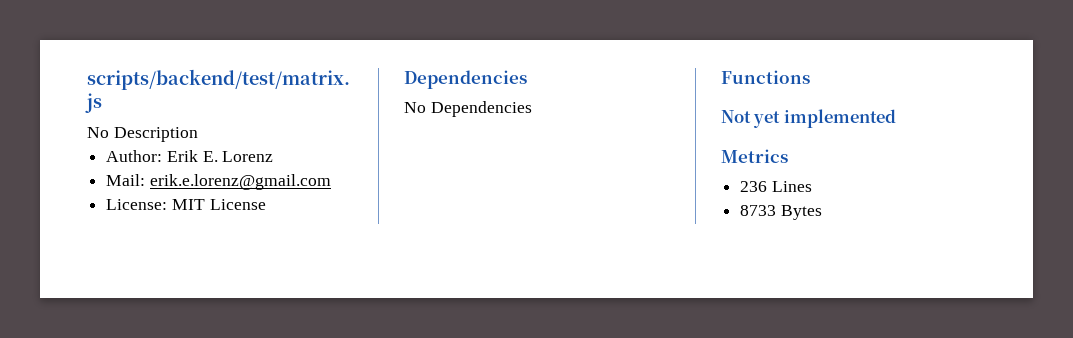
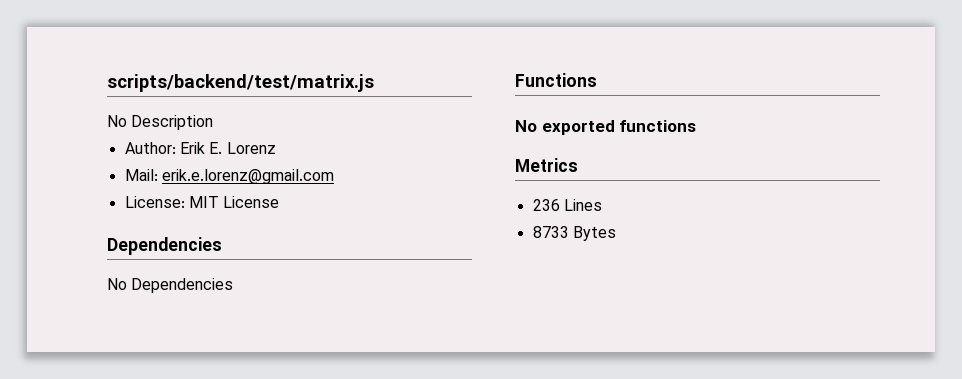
[721,109,896,128] Not yet implemented -> [515,120,697,135] No exported functions

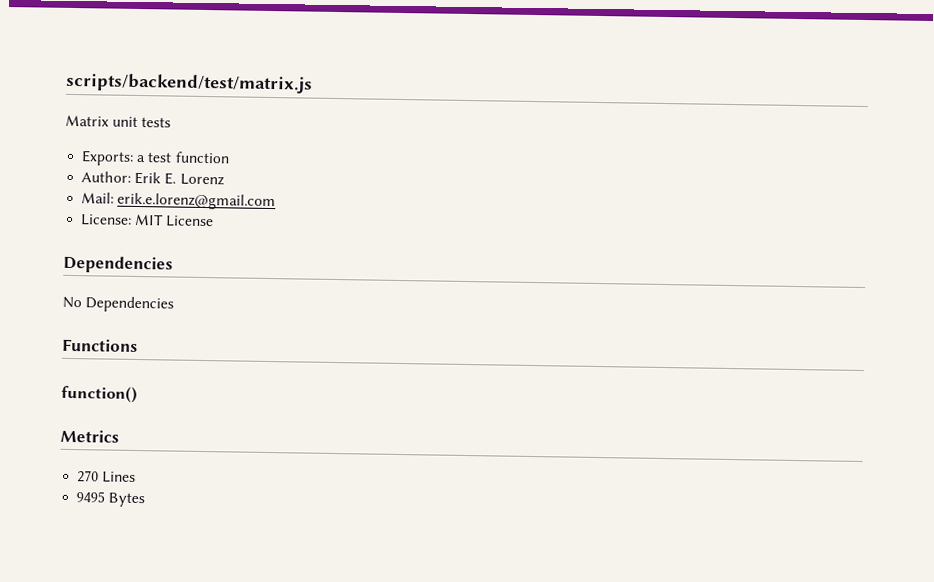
[107,115,214,130] No Description -> [65,114,172,128] [81,150,230,166] Matrix unit tests // Exports: a test function
[515,120,697,135] No exported functions -> [61,385,138,404] function()
[532,199,560,211] 236 -> [77,470,100,483] 270
[532,226,569,238] 8733 -> [76,491,106,503] 9495

